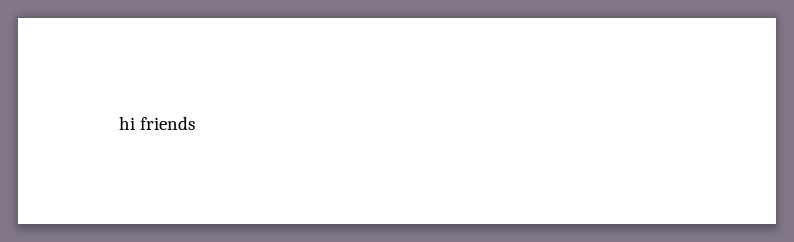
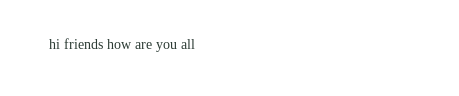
(196, 123) none -> [107,39,195,52] how are you all

